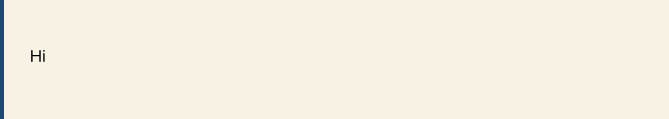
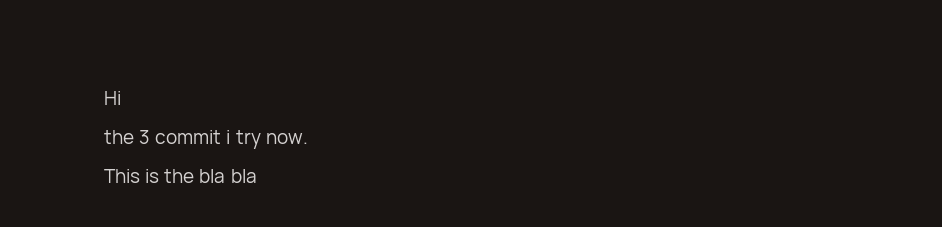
(46, 56) none -> [104,130,308,149] [104,169,257,183] // the 3 commit i try now. // This is the bla bla

